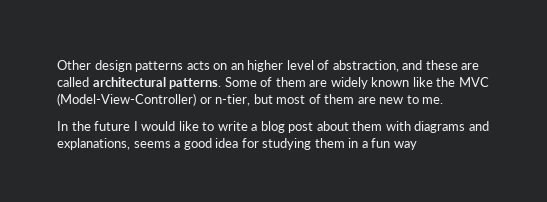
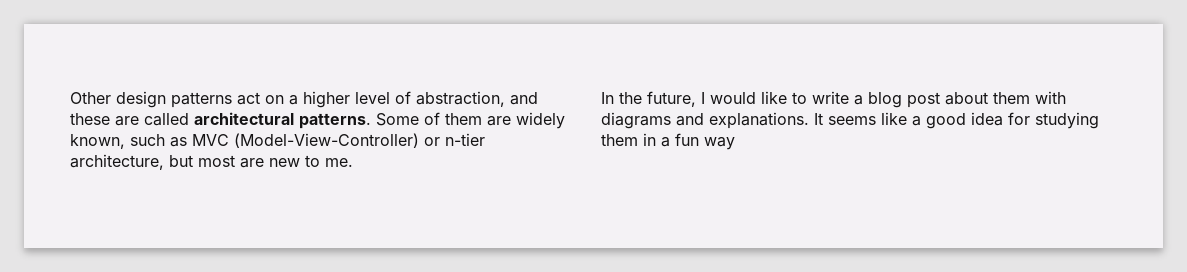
[186,61,244,70] acts on an -> [237,92,298,105] act on a
[371,77,489,87] [57,93,355,106] known like the MVC (Model-View-Controller) or n-tier, but most of them -> [70,133,485,149] [70,154,235,170] known, such as MVC (Model-View-Controller) or n-tier architecture, but most
[94,121,131,131] future -> [647,91,696,107] future,
[57,138,171,150] explanations, seems -> [709,112,907,129] explanations. It seems like

